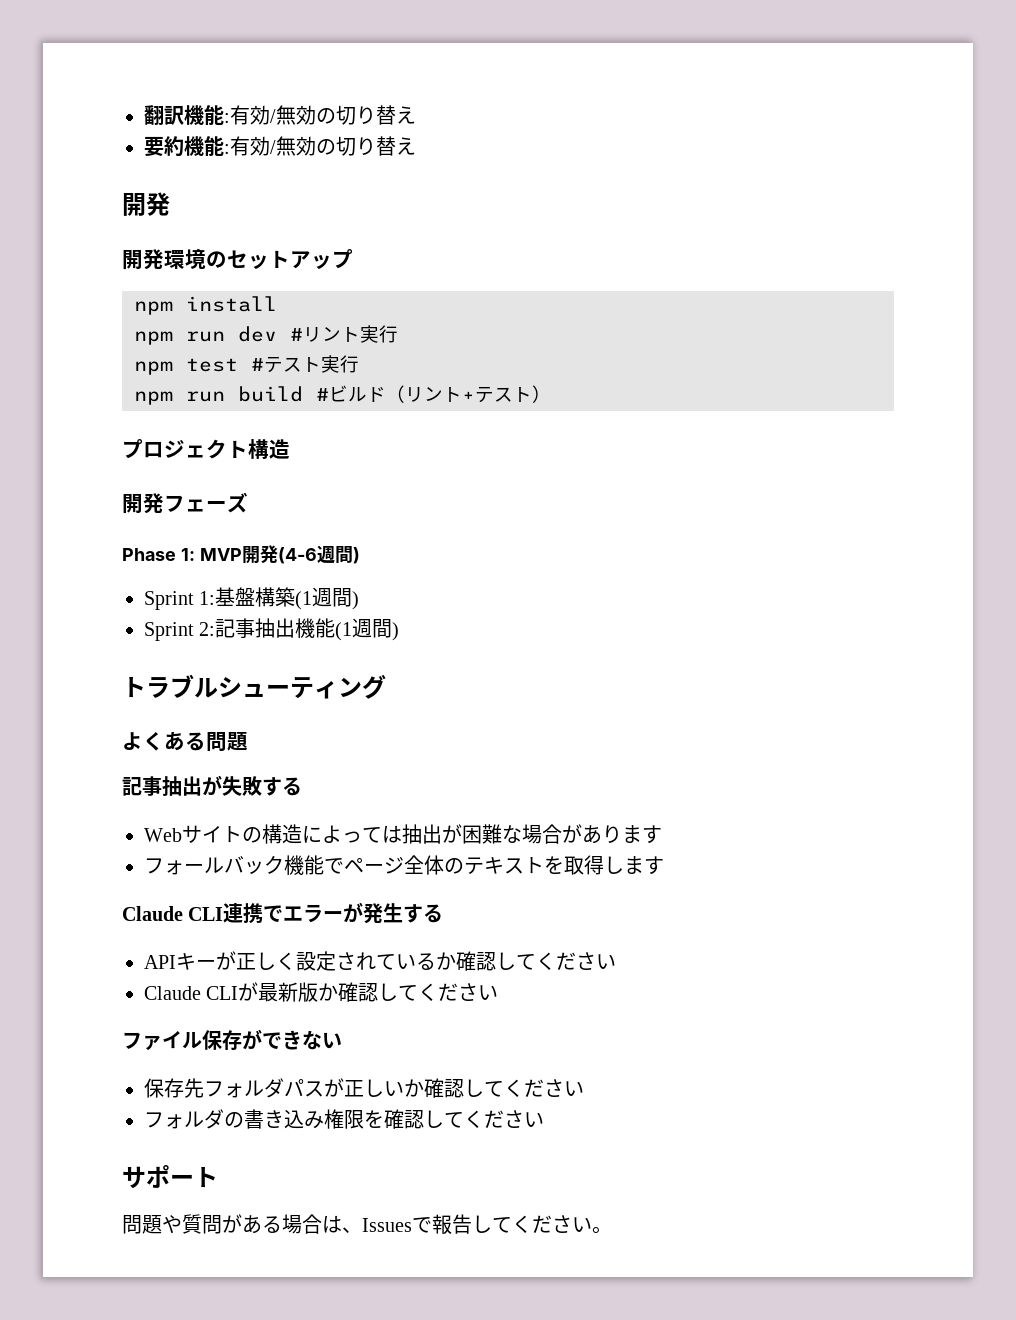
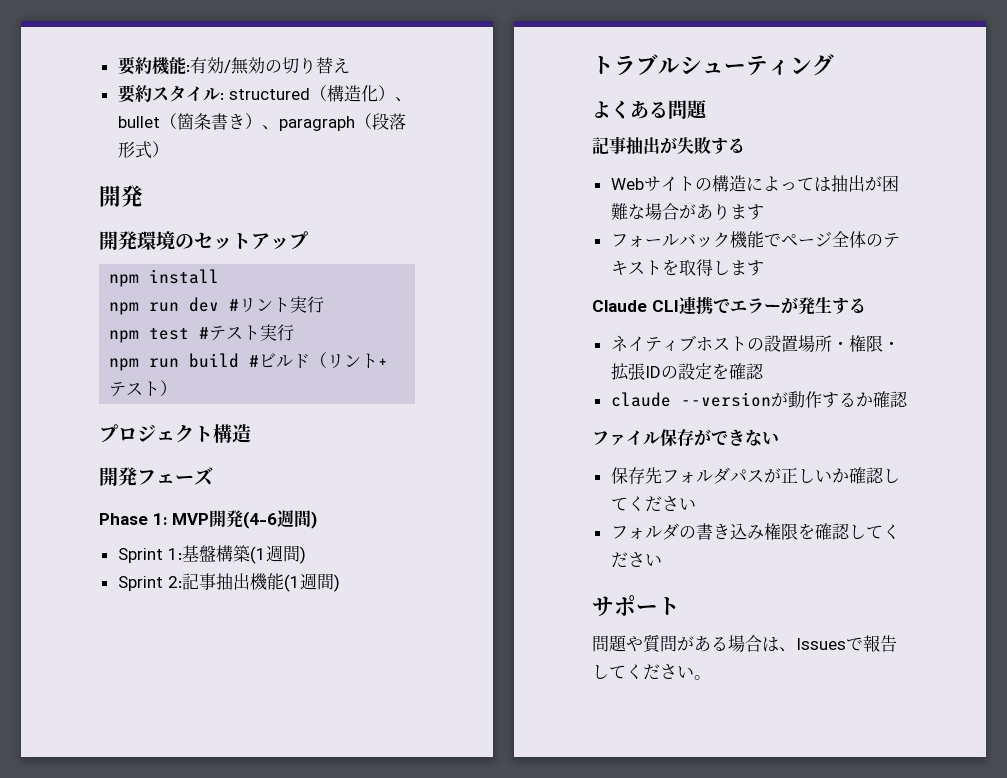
[144,105,184,125] 翻訳 -> [117,56,152,75] 要約
[184,136,416,156] 機能:有効/無効の切り替え -> [151,85,412,102] [117,113,406,131] [117,141,169,159] スタイル: structured（構造化）、bullet（箇条書き）、paragraph（段落形式）
[144,951,616,971] [144,982,499,1002] APIキーが正しく設定されているか確認してください // Claude CLIが最新版か確認してください -> [610,335,900,352] [610,363,764,381] [610,391,908,408] ネイティブホストの設置場所・権限・拡張IDの設定を確認 // claude --versionが動作するか確認

